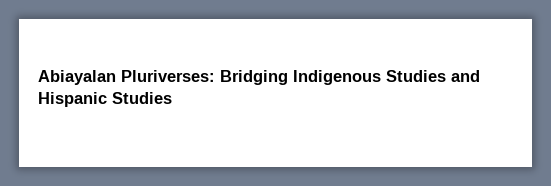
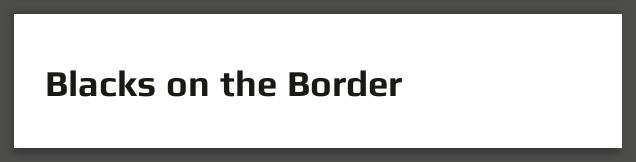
[38,70,480,85] [38,92,172,107] Abiayalan Pluriverses: Bridging Indigenous Studies and Hispanic Studies -> [45,70,402,97] Blacks on the Border

